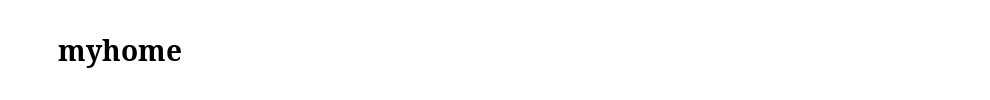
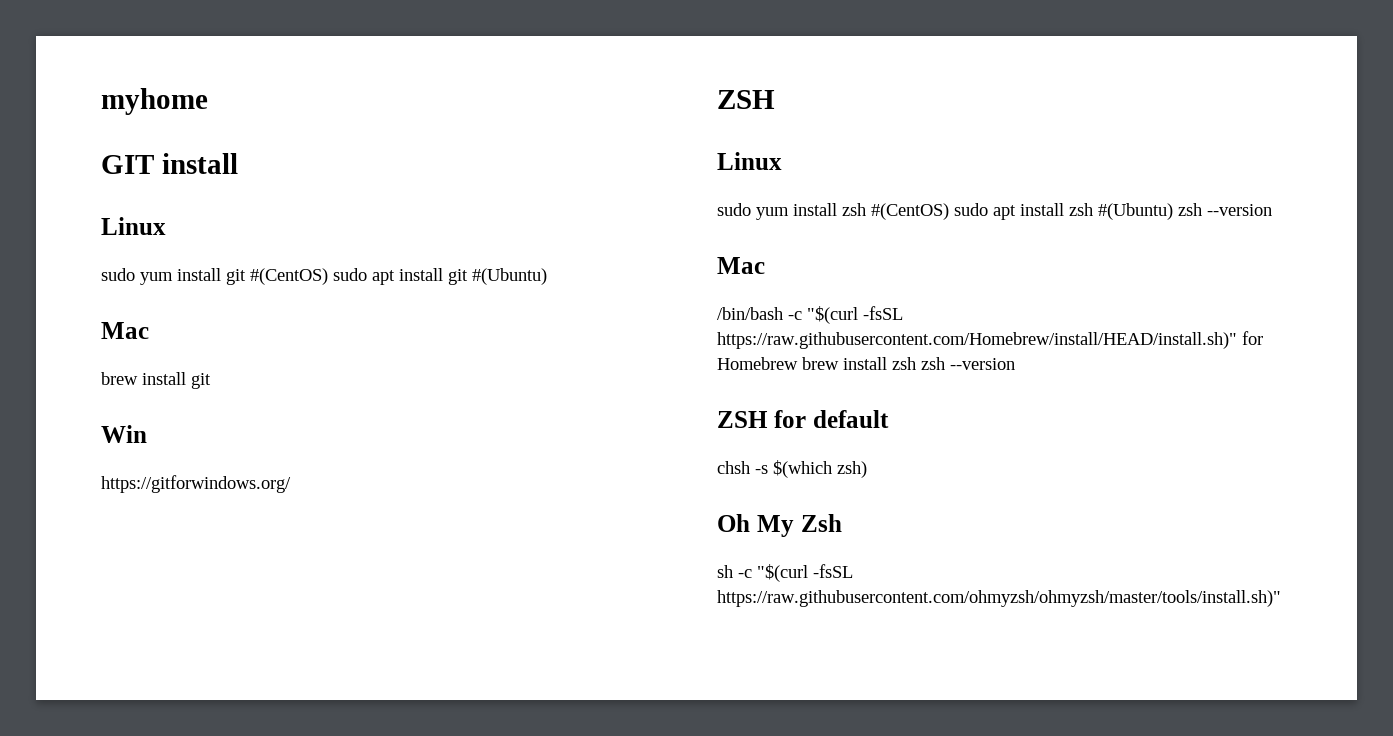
(182, 53) none -> [101,153,238,174] [101,217,166,235] [101,268,547,285] [101,322,149,339] [101,372,211,389] [101,425,147,443] [101,475,291,493] [717,90,775,109] [717,152,782,170] [717,203,1272,220] [717,257,765,274] [717,306,903,324] [717,331,1263,349] [717,357,1015,370] [717,410,889,428] [717,460,867,478] [717,514,842,537] [717,564,853,582] [717,590,1281,607] // GIT install // Linux // sudo yum install git #(CentOS) sudo apt install git #(Ubuntu) // Mac // brew install git // Win // https://gitforwindows.org/ // ZSH // Linux // sudo yum install zsh #(CentOS) sudo apt install zsh #(Ubuntu) zsh --version // Mac // /bin/bash -c "$(curl -fsSL https://raw.githubusercontent.com/Homebrew/install/HEAD/install.sh)" for Homebrew brew install zsh zsh --version // ZSH for default // chsh -s $(which zsh) // Oh My Zsh // sh -c "$(curl -fsSL https://raw.githubusercontent.com/ohmyzsh/ohmyzsh/master/tools/install.sh)"

